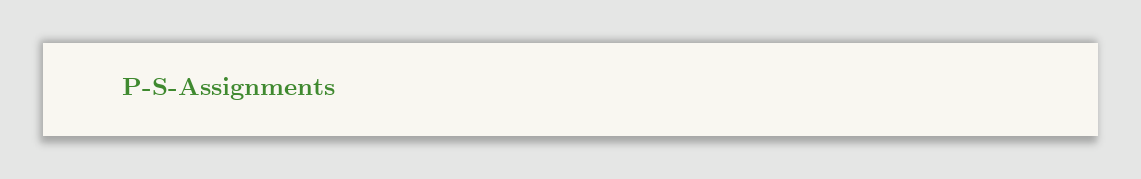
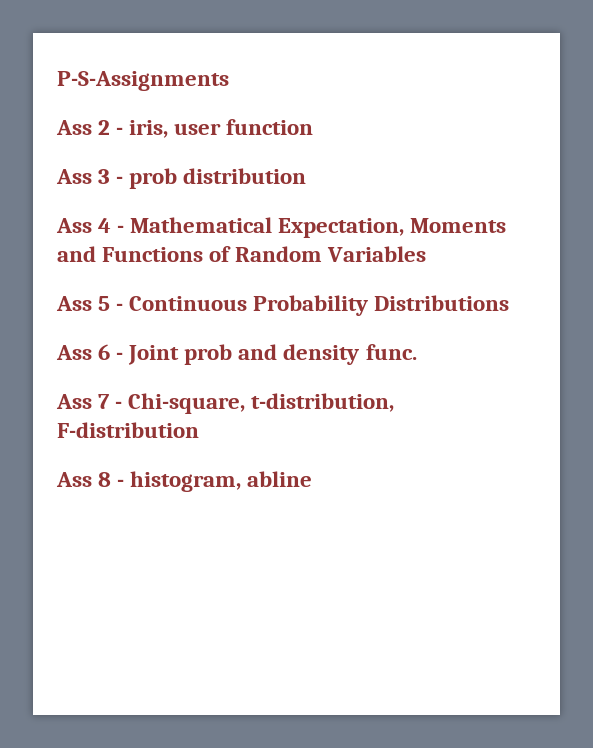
(335, 88) none -> [56,119,314,138] [56,168,307,189] [56,217,507,238] [57,246,427,262] [56,295,510,316] [56,344,417,365] [56,393,395,414] [57,422,199,438] [56,471,313,492] // Ass 2 - iris, user function // Ass 3 - prob distribution // Ass 4 - Mathematical Expectation, Moments and Functions of Random Variables // Ass 5 - Continuous Probability Distributions // Ass 6 - Joint prob and density func. // Ass 7 - Chi-square, t-distribution, F-distribution // Ass 8 - histogram, abline

